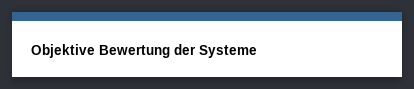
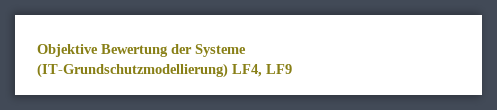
(257, 51) none -> [37,63,292,78] (IT-Grundschutzmodellierung) LF4, LF9

